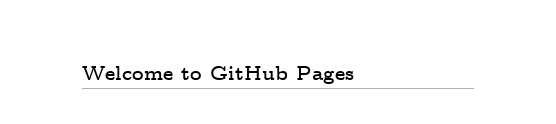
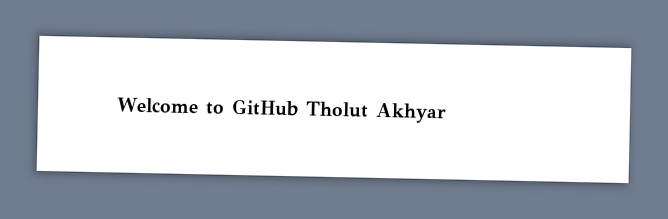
[296,66,354,84] Pages -> [304,101,447,124] Tholut Akhyar

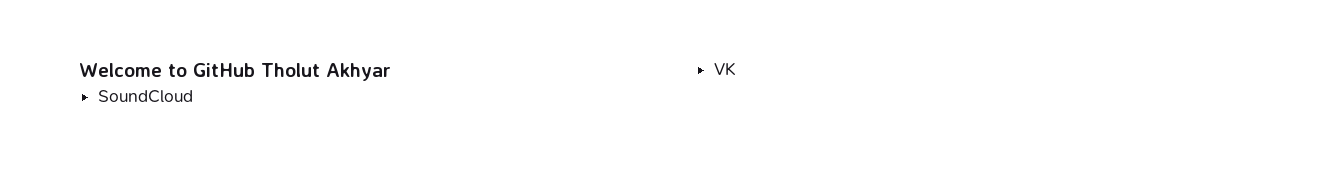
(447, 113) none -> [98,90,194,103] [714,62,737,76] // SoundCloud // VK

